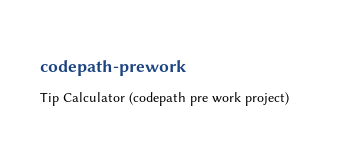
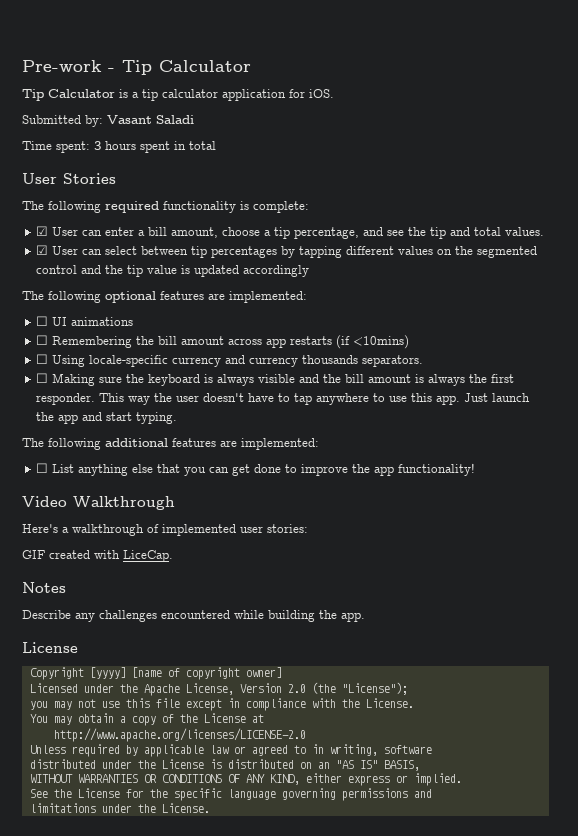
[40,60,187,76] [40,92,289,106] codepath-prework // Tip Calculator (codepath pre work project) -> [22,60,251,75] [22,89,334,101] [22,115,194,127] [22,141,216,153] [22,173,116,184] [22,201,309,213] [36,226,545,239] [36,245,538,258] [36,265,310,277] [22,291,307,303] [36,316,134,326] [36,335,410,349] [36,354,424,367] [36,373,515,386] [36,393,531,405] [36,412,178,424] [22,438,319,450] [36,463,476,476] [22,496,175,510] [22,524,308,536] [22,550,173,562] [22,582,66,593] [22,610,365,622] [22,642,78,653] [29,667,282,680] [29,682,408,696] [29,698,414,711] [29,713,264,726] [53,728,306,742] [29,744,432,757] [29,759,420,771] [29,773,462,786] [29,788,432,801] [29,803,210,813] Pre-work - Tip Calculator // Tip Calculator is a tip calculator application for iOS. // Submitted by: Vasant Saladi // Time spent: 3 hours spent in total // User Stories // The following required functionality is complete: // ☑ User can enter a bill amount, choose a tip percentage, and see the tip and total values. // ☑ User can select between tip percentages by tapping different values on the segmented control and the tip value is updated accordingly // The following optional features are implemented: // ☐ UI animations // ☐ Remembering the bill amount across app restarts (if <10mins) // ☐ Using locale-specific currency and currency thousands separators. // ☐ Making sure the keyboard is always visible and the bill amount is always the first responder. This way the user doesn't have to tap anywhere to use this app. Just launch the app and start typing. // The following additional features are implemented: // ☐ List anything else that you can get done to improve the app functionality! // Video Walkthrough // Here's a walkthrough of implemented user stories: // GIF created with LiceCap. // Notes // Describe any challenges encountered while building the app. // License // Copyright [yyyy] [name of copyright owner] // Licensed under the Apache License, Version 2.0 (the "License"); // you may not use this file except in compliance with the License. // You may obtain a copy of the License at // http://www.apache.org/licenses/LICENSE-2.0 // Unless required by applicable law or agreed to in writing, software // distributed under the License is distributed on an "AS IS" BASIS, // WITHOUT WARRANTIES OR CONDITIONS OF ANY KIND, either express or implied. // See the License for the specific language governing permissions and // limitations under the License.

